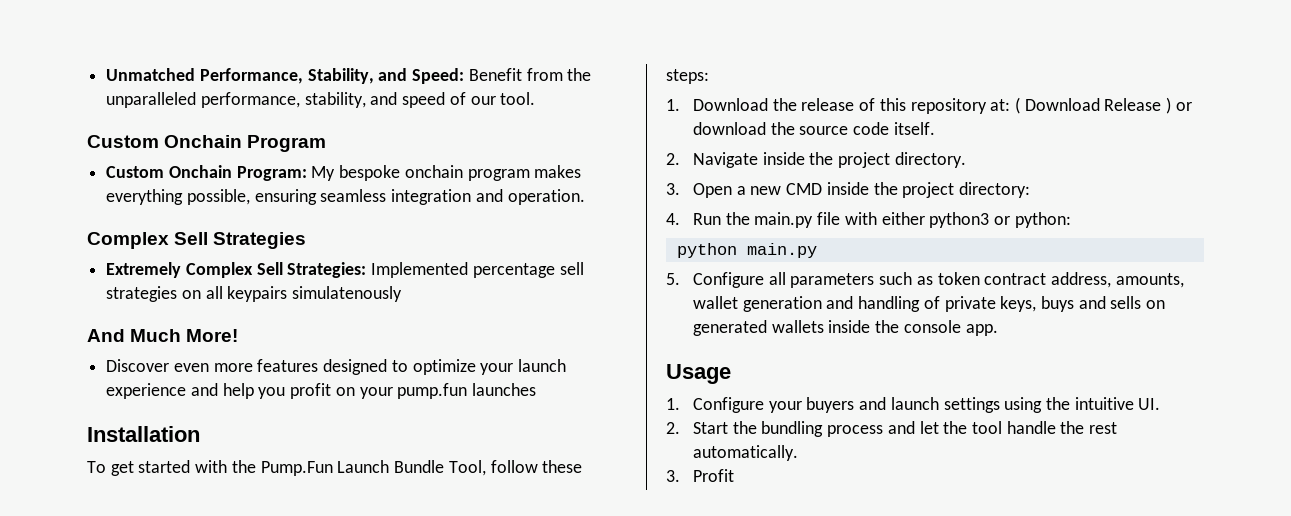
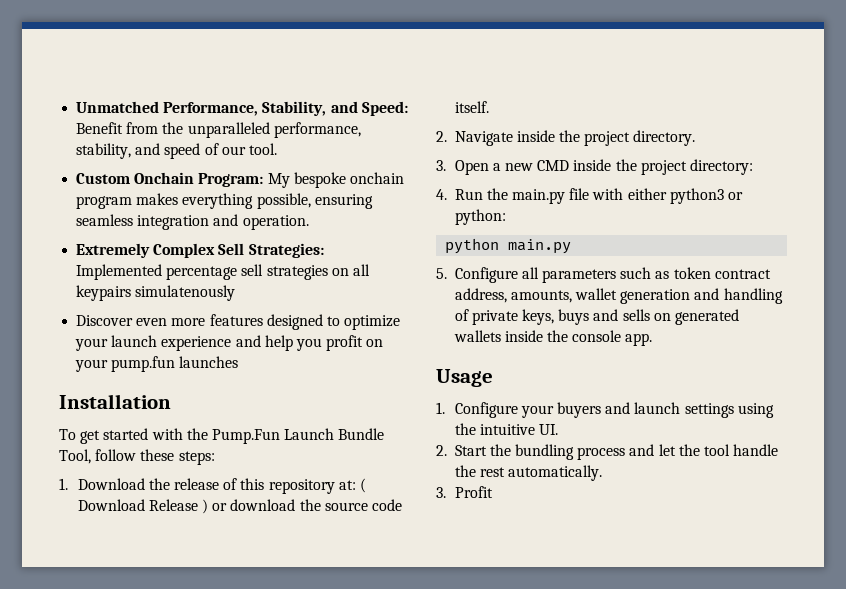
[87,135,327,152] // Custom Onchain Program -> (277, 149) none
[87,232,307,249] // Complex Sell Strategies -> (309, 222) none
[87,329,239,342] // And Much More! -> (236, 293) none

